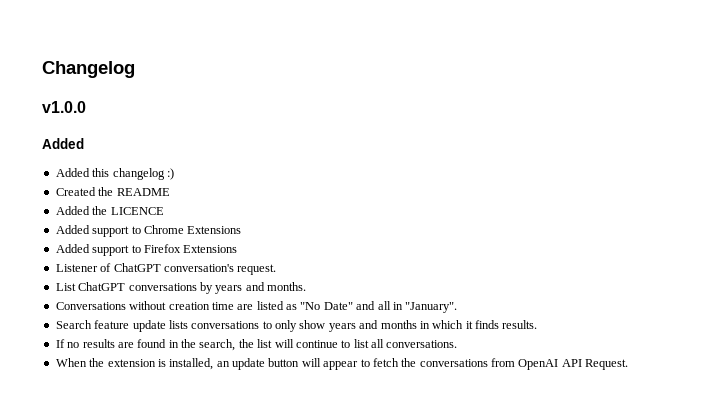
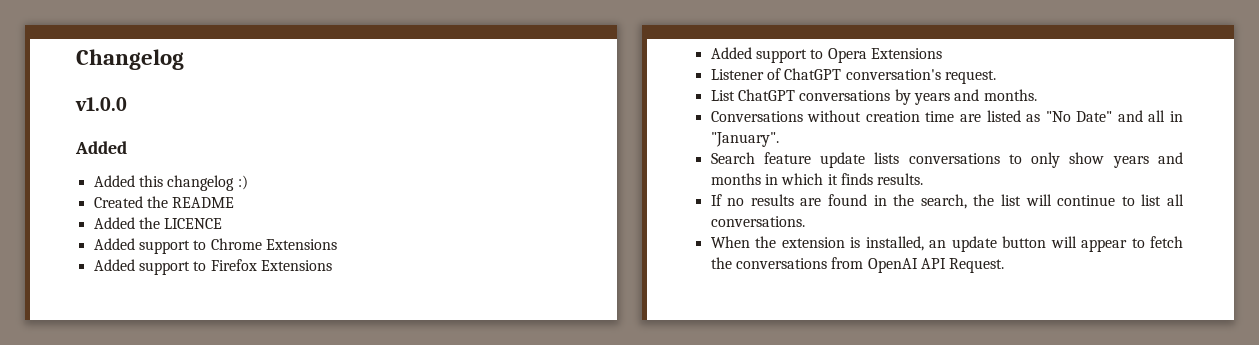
(238, 249) none -> [710,47,942,63] // Added support to Opera Extensions

